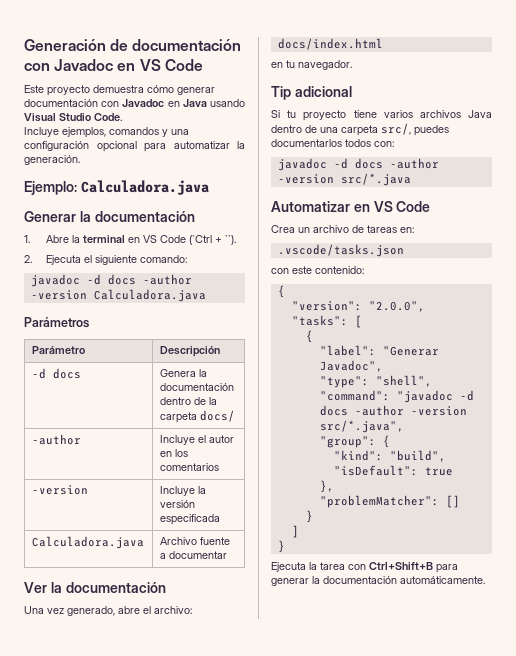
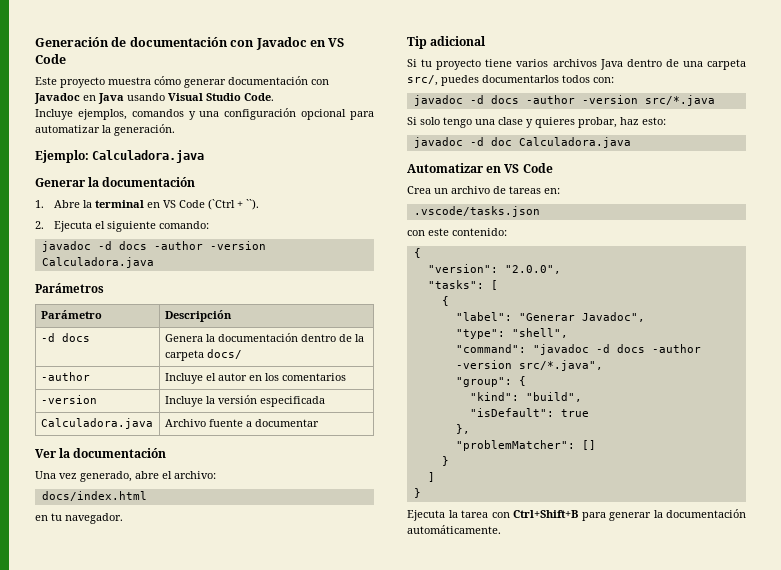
[93,85,144,93] demuestra -> [108,77,151,85] muestra
(411, 179) none -> [407,117,666,128] [413,137,631,148] // Si solo tengo una clase y quieres probar, haz esto: // javadoc -d doc Calculadora.java

